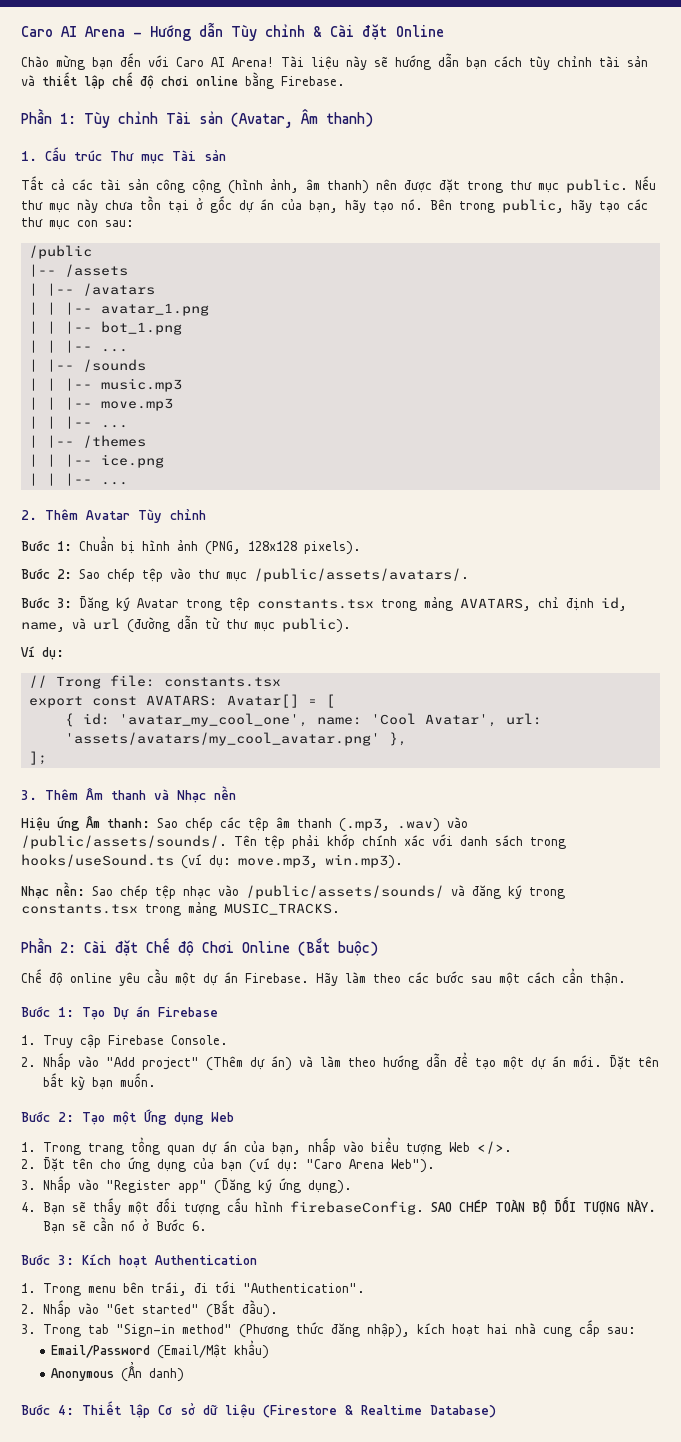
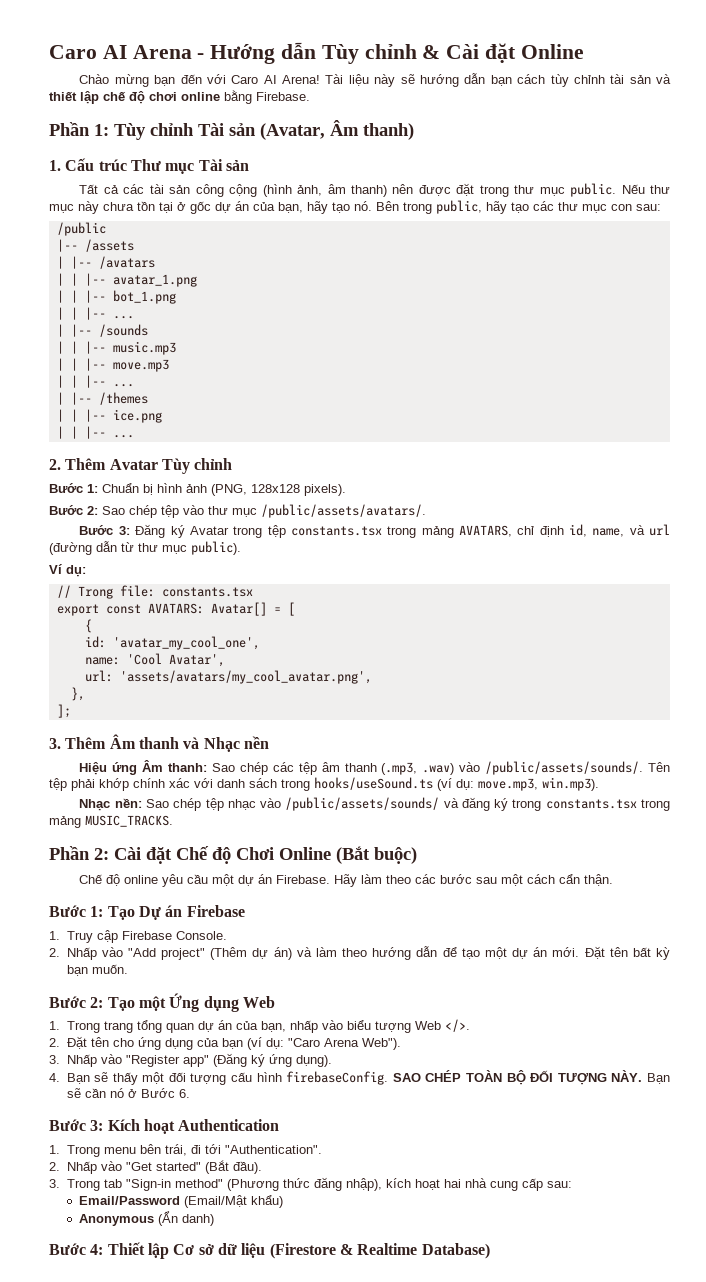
(74, 720) none -> (92, 626) //
(308, 720) none -> (260, 643) //
[505,713,542,725] [64,732,380,746] url: 'assets/avatars/my_cool_avatar.png' -> [84,670,372,684] // url: 'assets/avatars/my_cool_avatar.png', //

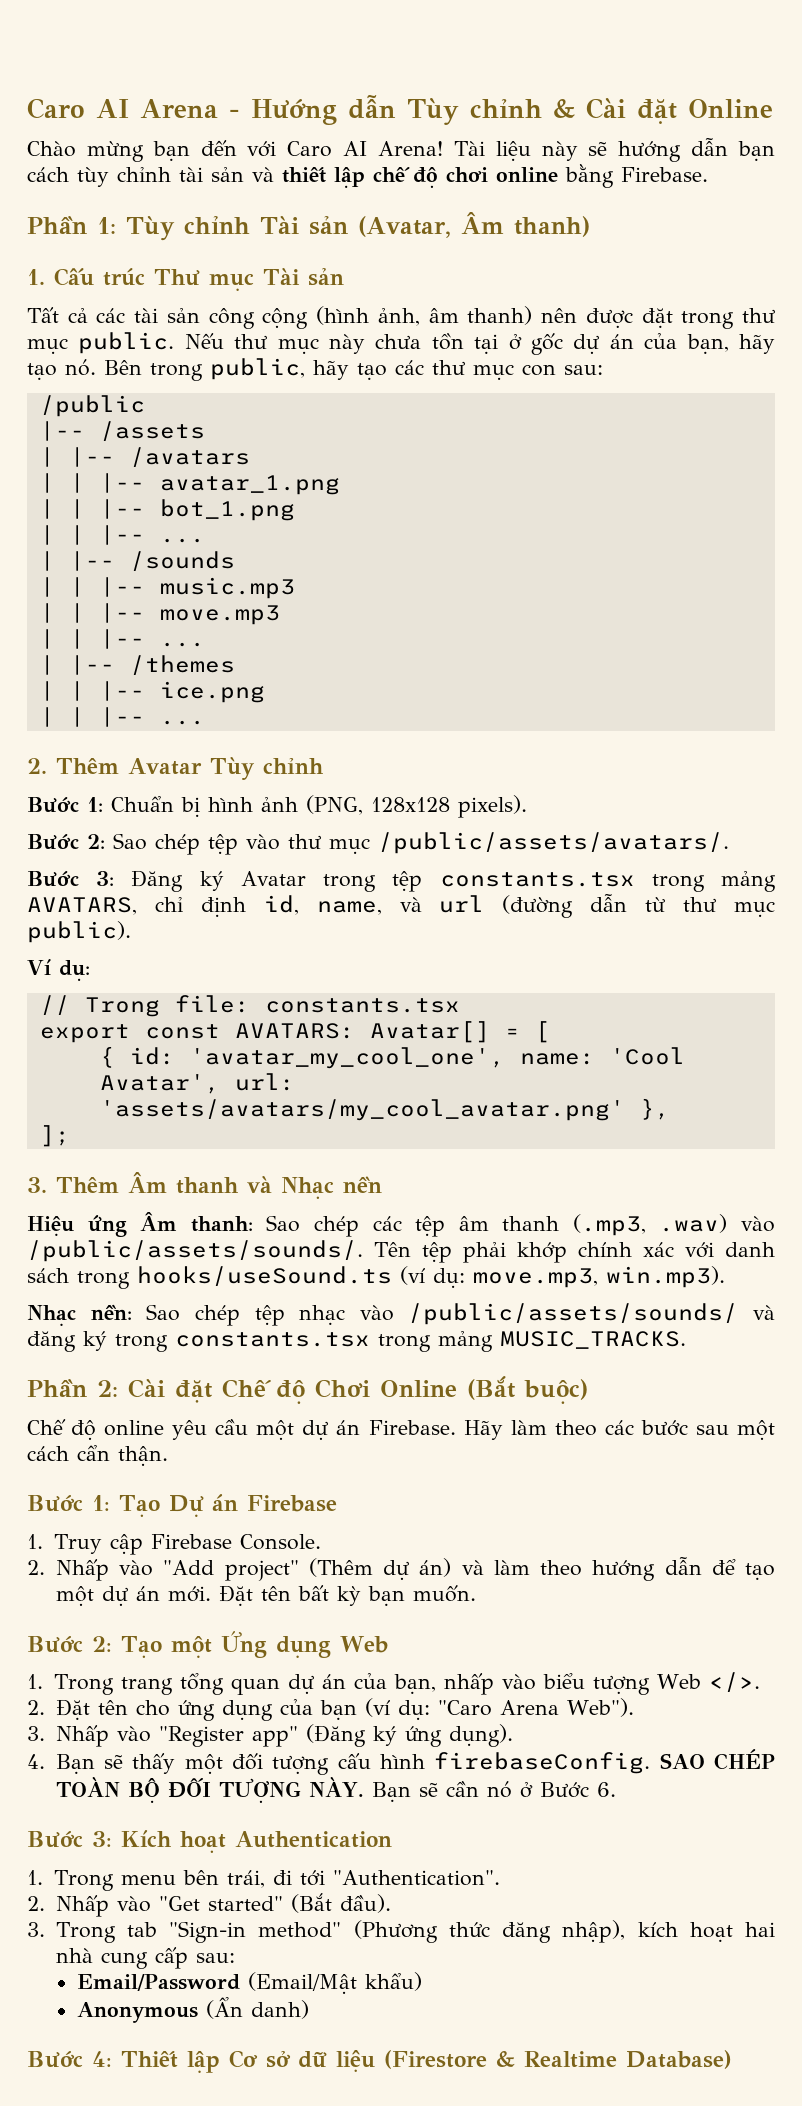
(92, 626) // -> (115, 1057) none
(260, 643) // -> (505, 1058) none
[84,670,372,684] // url: 'assets/avatars/my_cool_avatar.png', // -> [234,1073,295,1091] [99,1099,625,1121] url: 'assets/avatars/my_cool_avatar.png'

